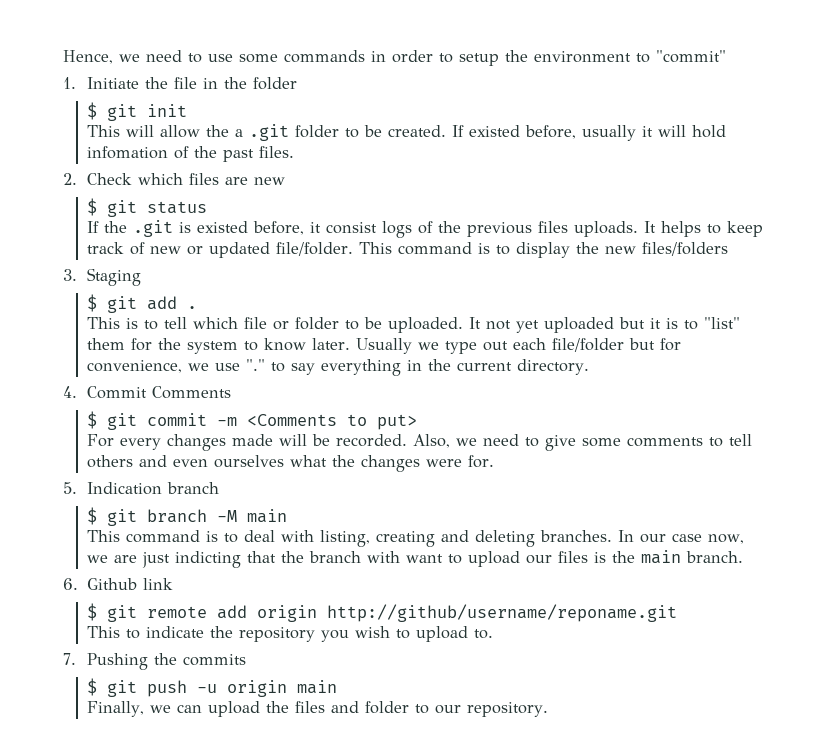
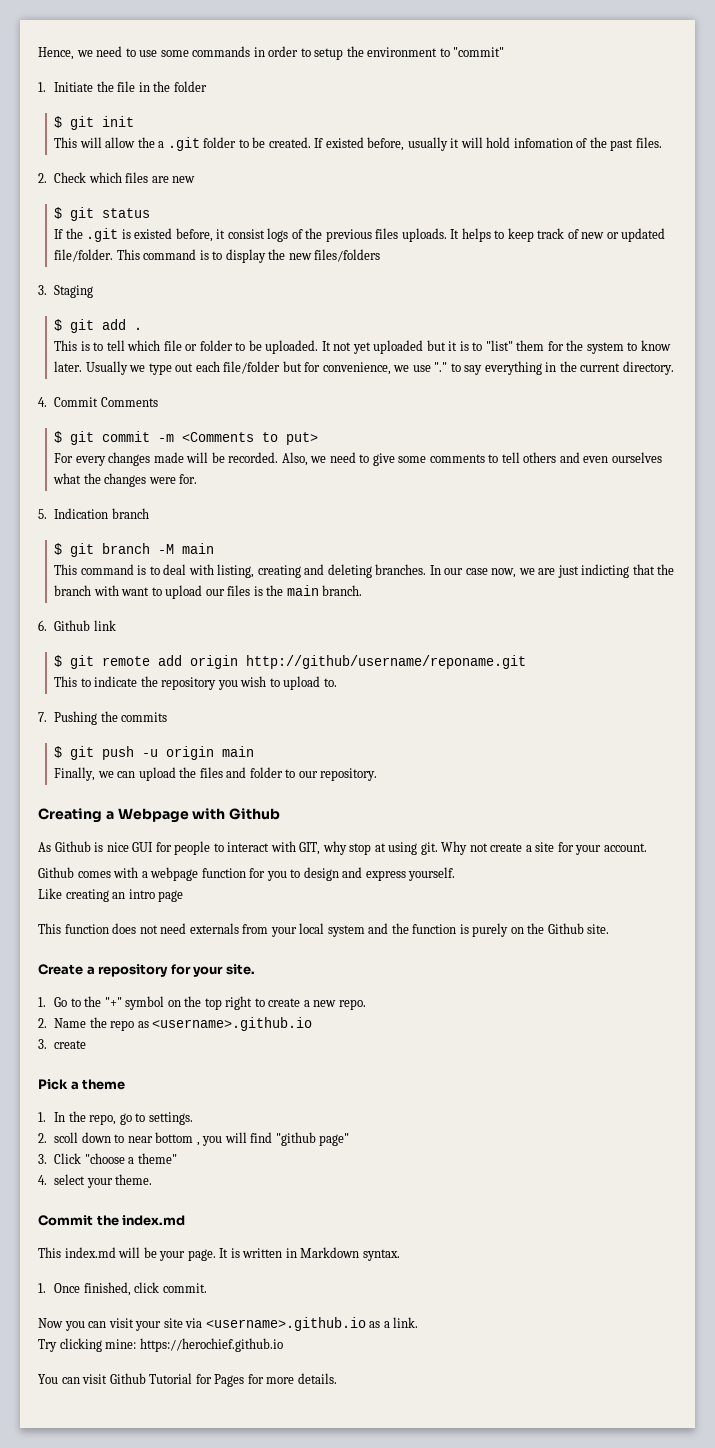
(549, 709) none -> [38,808,281,823] [38,841,647,855] [38,867,456,881] [38,888,184,902] [38,923,610,937] [38,964,255,977] [38,996,366,1010] [38,1017,313,1031] [38,1039,87,1049] [38,1079,126,1090] [38,1111,193,1125] [38,1132,350,1146] [38,1153,177,1164] [38,1174,153,1188] [38,1215,186,1226] [38,1247,400,1261] [38,1282,207,1296] [38,1317,419,1331] [38,1338,283,1352] [38,1373,337,1387] // Creating a Webpage with Github // As Github is nice GUI for people to interact with GIT, why stop at using git. Why not create a site for your account. // Github comes with a webpage function for you to design and express yourself. // Like creating an intro page // This function does not need externals from your local system and the function is purely on the Github site. // Create a repository for your site. // 1. Go to the "+" symbol on the top right to create a new repo. // 2. Name the repo as <username>.github.io // 3. create // Pick a theme // 1. In the repo, go to settings. // 2. scoll down to near bottom , you will find "github page" // 3. Click "choose a theme" // 4. select your theme. // Commit the index.md // This index.md will be your page. It is written in Markdown syntax. // 1. Once finished, click commit. // Now you can visit your site via <username>.github.io as a link. // Try clicking mine: https://herochief.github.io // You can visit Github Tutorial for Pages for more details.

